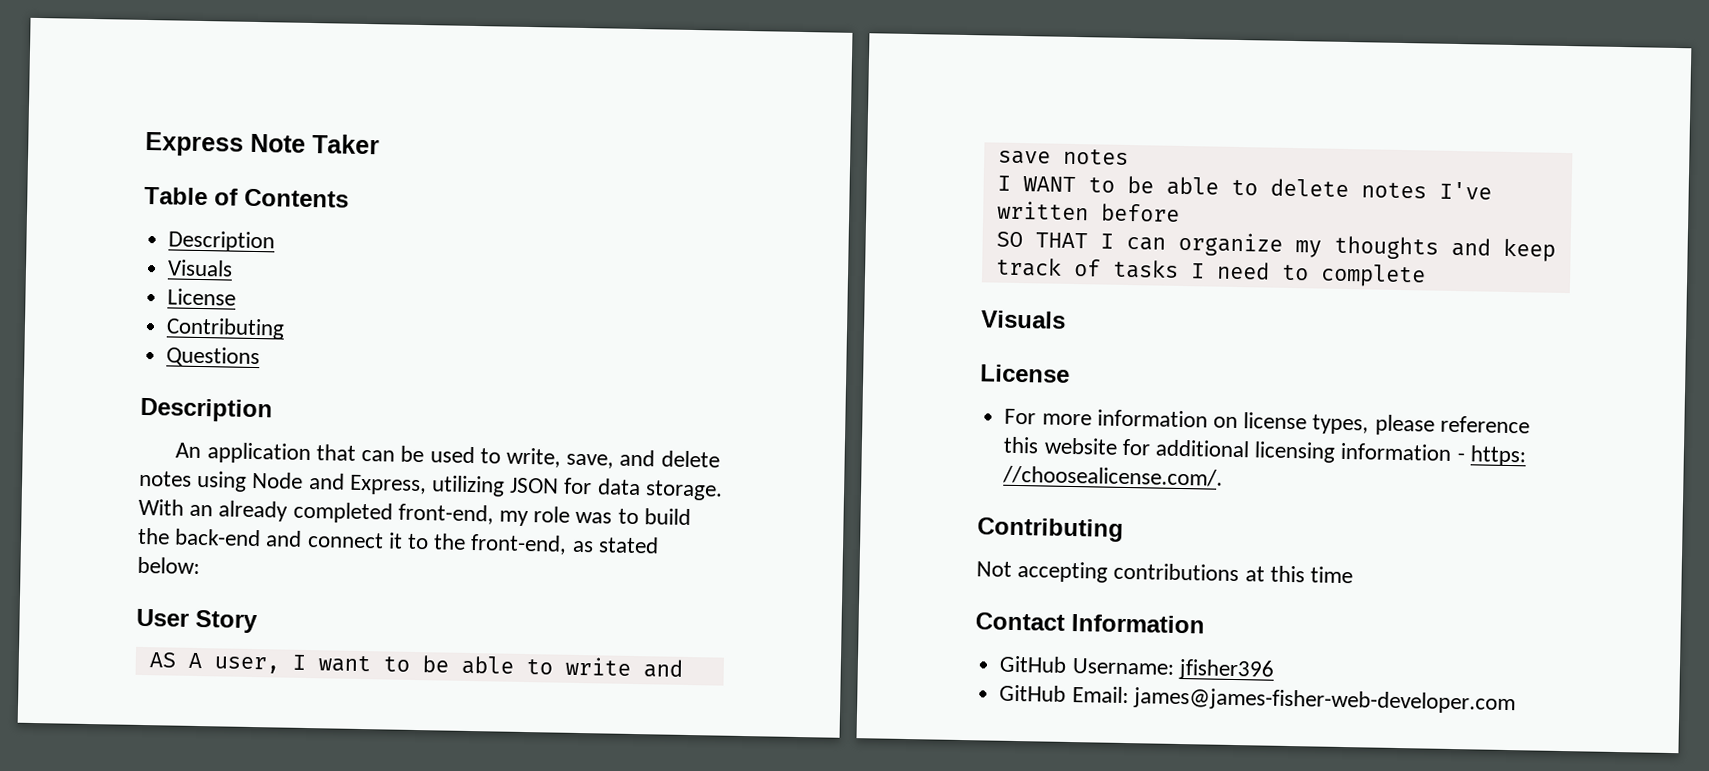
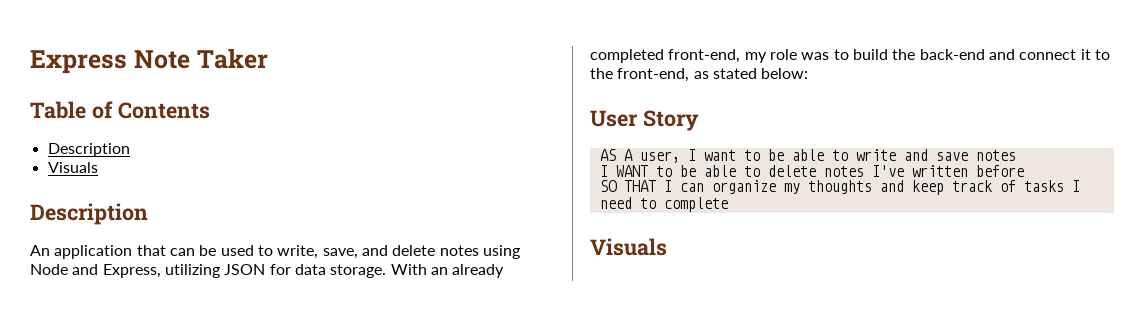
[167,288,237,306] [166,317,286,340] [166,346,261,368] // License // Contributing // Questions -> (98, 167) none
[980,364,1070,383] [1004,408,1530,436] [1003,436,1526,467] [1002,465,1224,487] [977,517,1124,542] [976,561,1354,584] [975,612,1205,634] [999,655,1275,681] [999,684,1516,715] // License // For more information on license types, please reference this website for additional licensing information - https: //choosealicense.com/. // Contributing // Not accepting contributions at this time // Contact Information // GitHub Username: jfisher396 // GitHub Email: james@james-fisher-web-developer.com -> (667, 247) none

